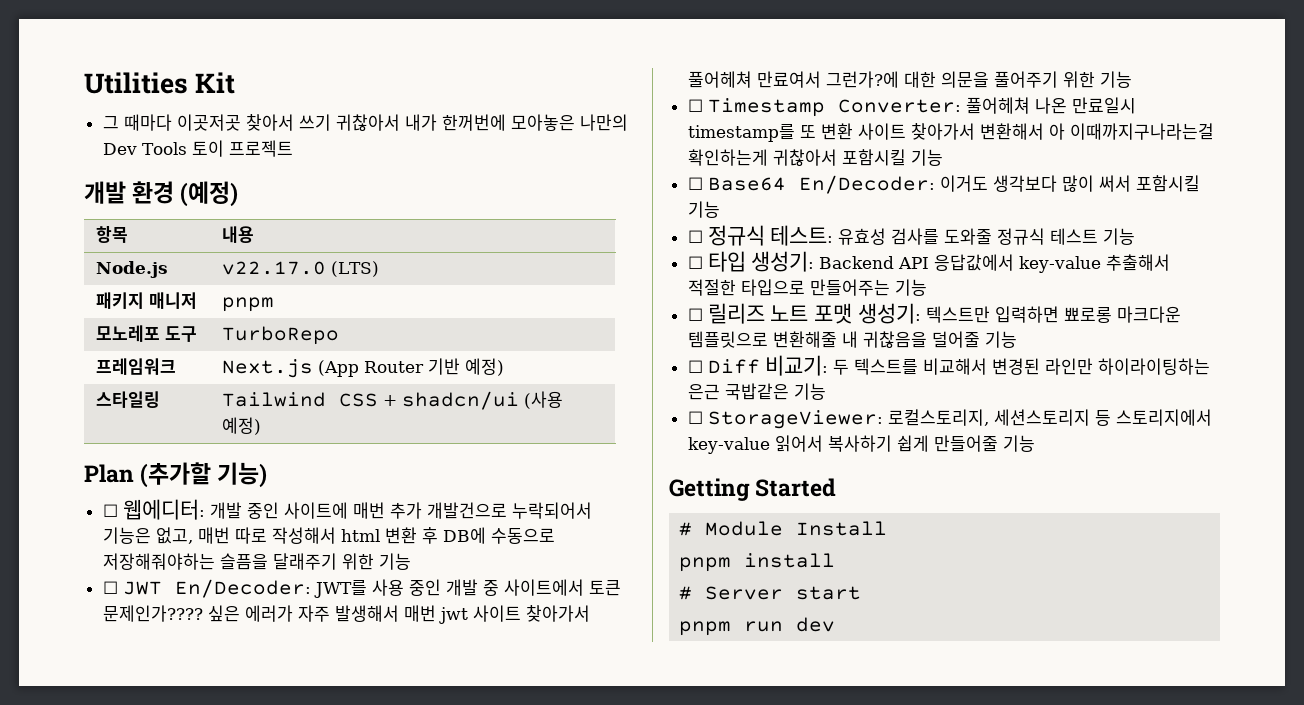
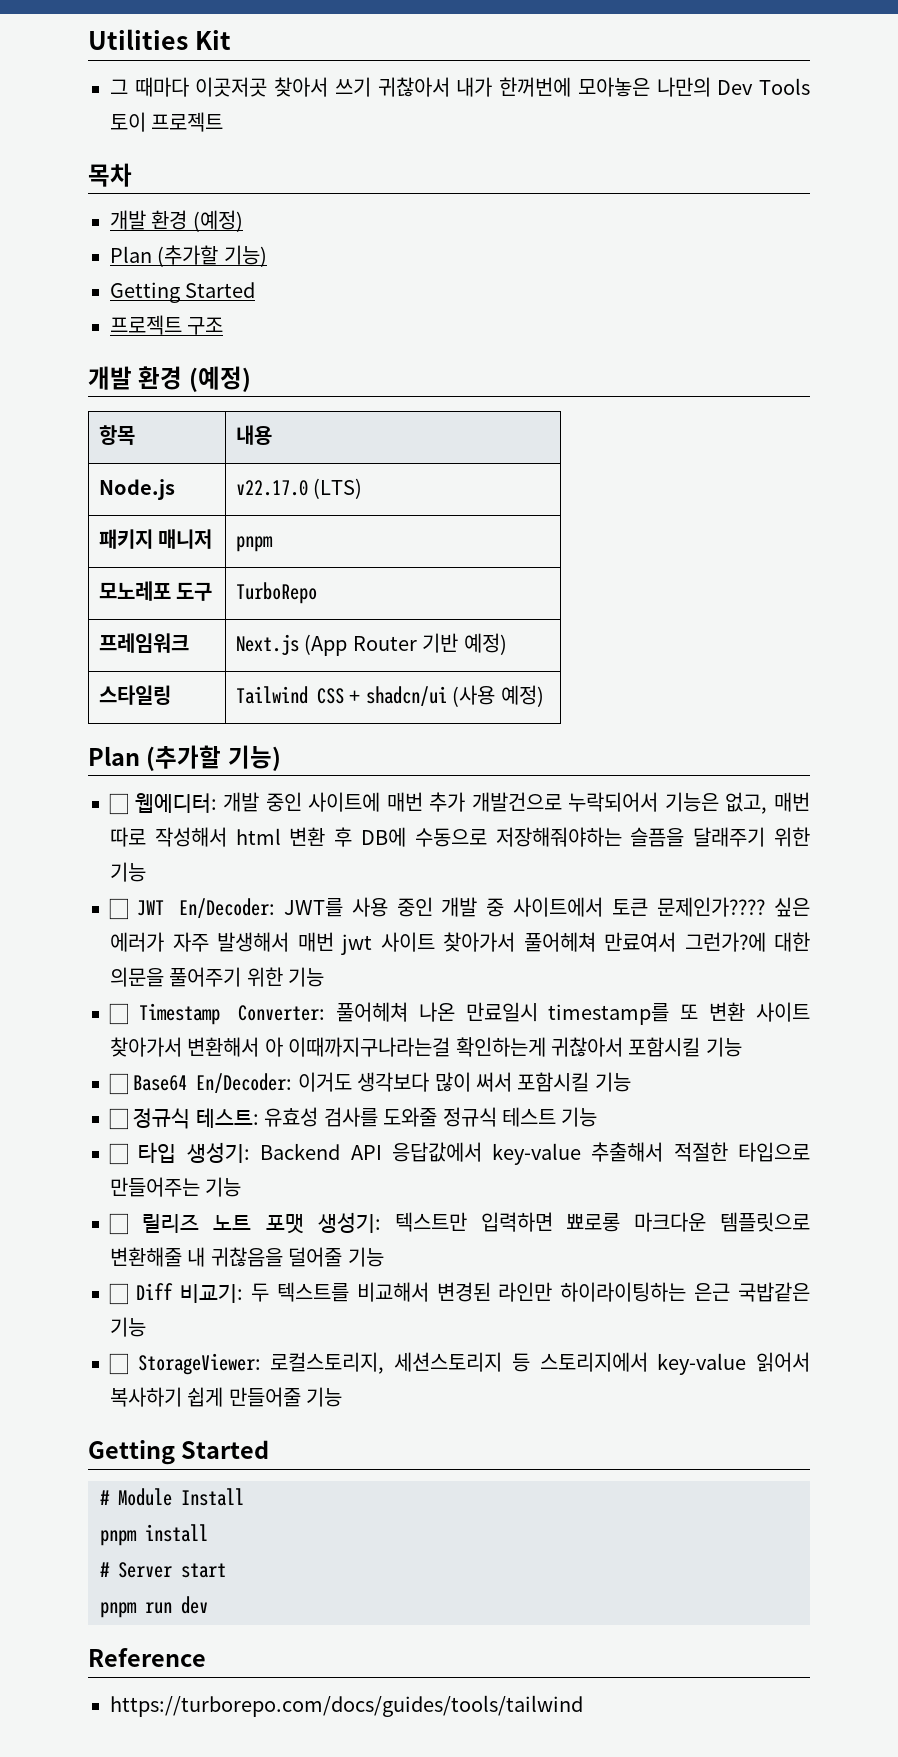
(293, 148) none -> [88,163,132,187] [110,210,243,232] [110,245,267,267] [110,282,256,303] [110,315,224,335] // 목차 // 개발 환경 (예정) // Plan (추가할 기능) // Getting Started // 프로젝트 구조
(836, 624) none -> [88,1648,206,1667] [110,1695,583,1717] // Reference // https://turborepo.com/docs/guides/tools/tailwind

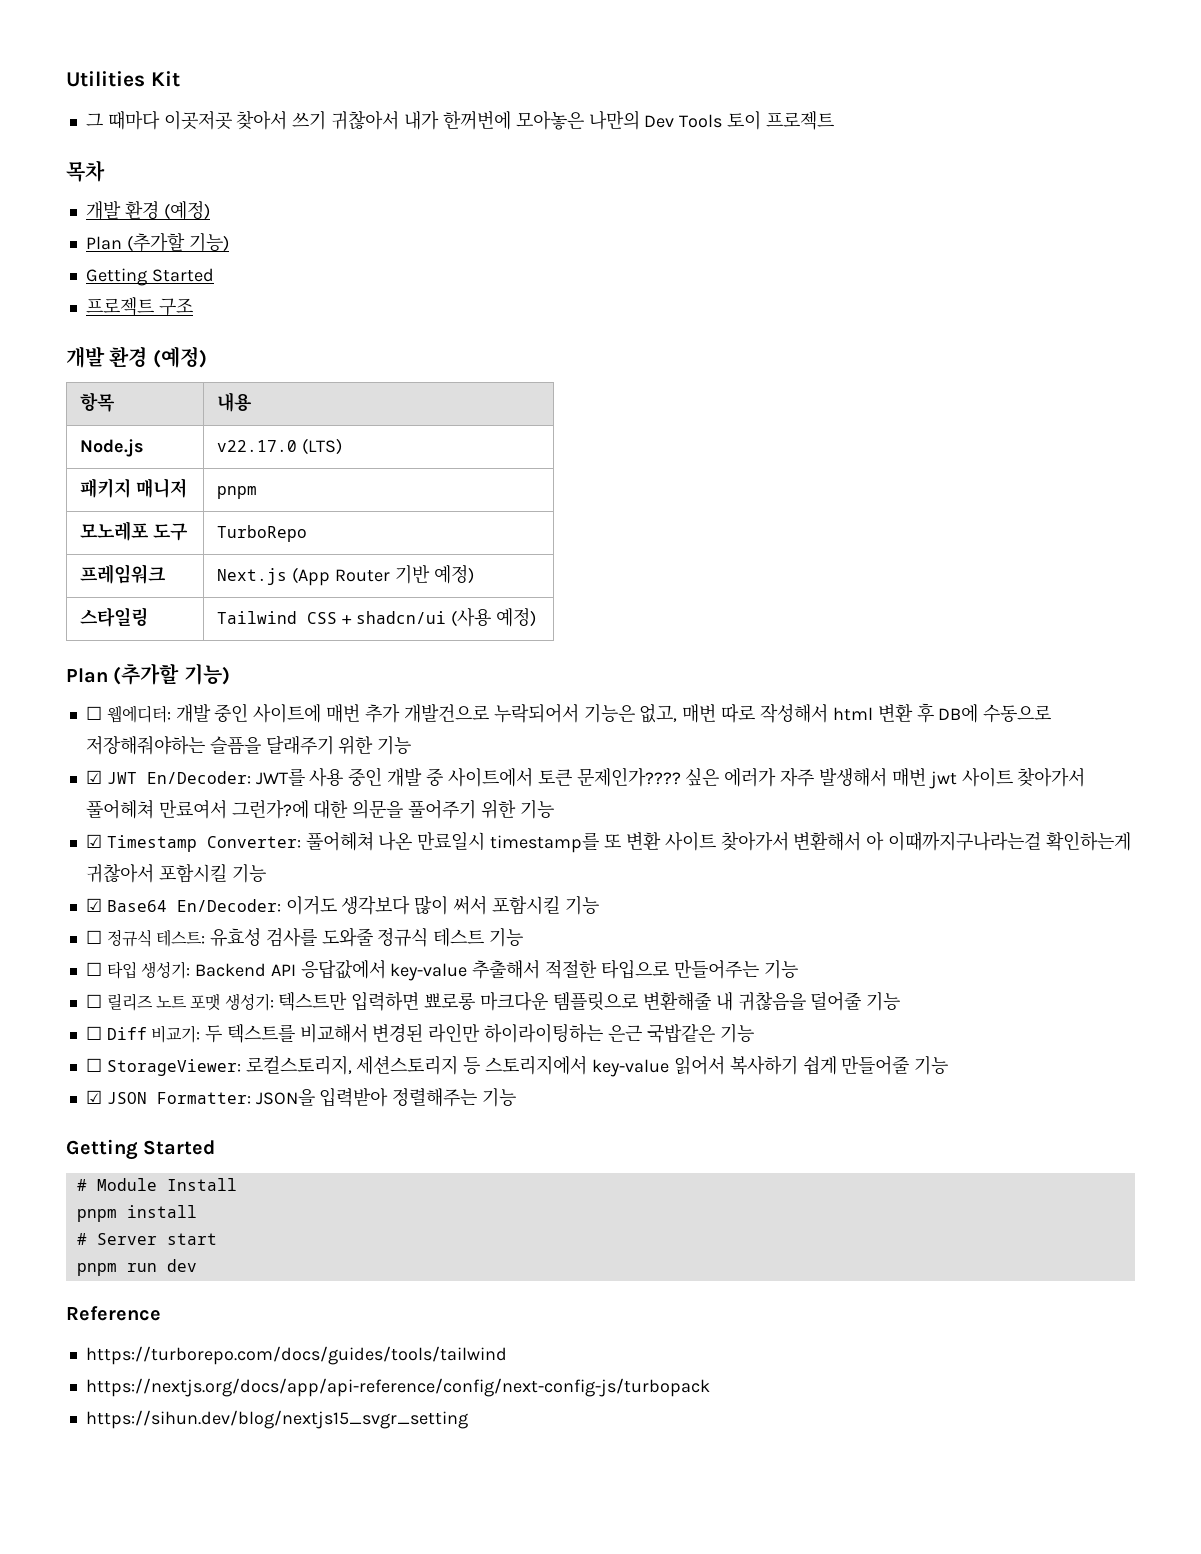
[109,898,128,920] ☐ -> [85,770,102,784] ☑
[109,1003,128,1025] ☐ -> [85,834,102,848] ☑
[109,1073,128,1095] ☐ -> [85,898,102,912] ☑
(343, 1397) none -> [85,1088,517,1107] // ☑ JSON Formatter: JSON을 입력받아 정렬해주는 기능
(583, 1706) none -> [85,1378,710,1397] [85,1410,468,1429] // https://nextjs.org/docs/app/api-reference/config/next-config-js/turbopack // https://sihun.dev/blog/nextjs15_svgr_setting

